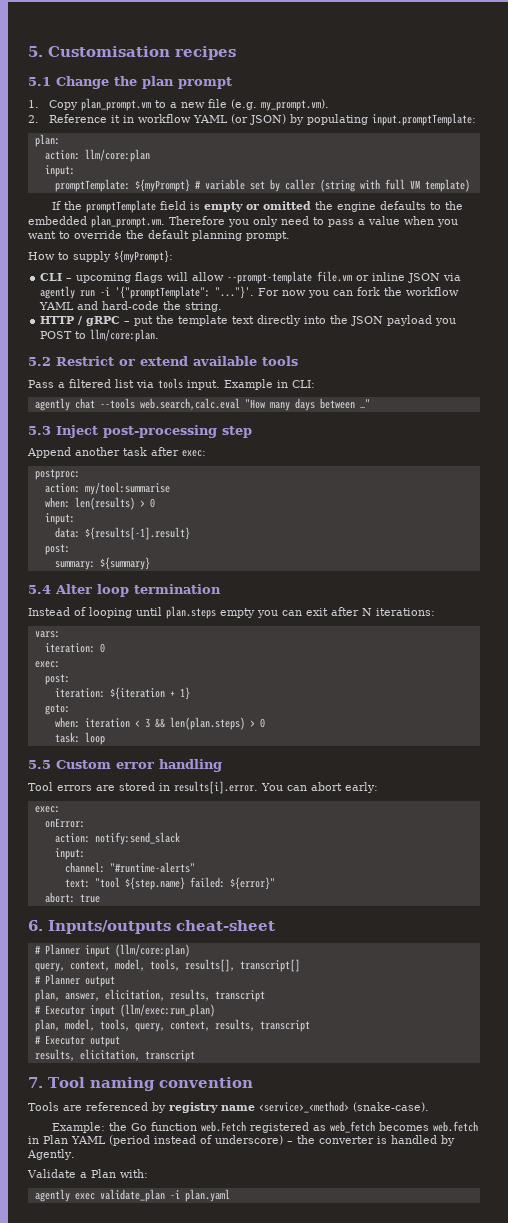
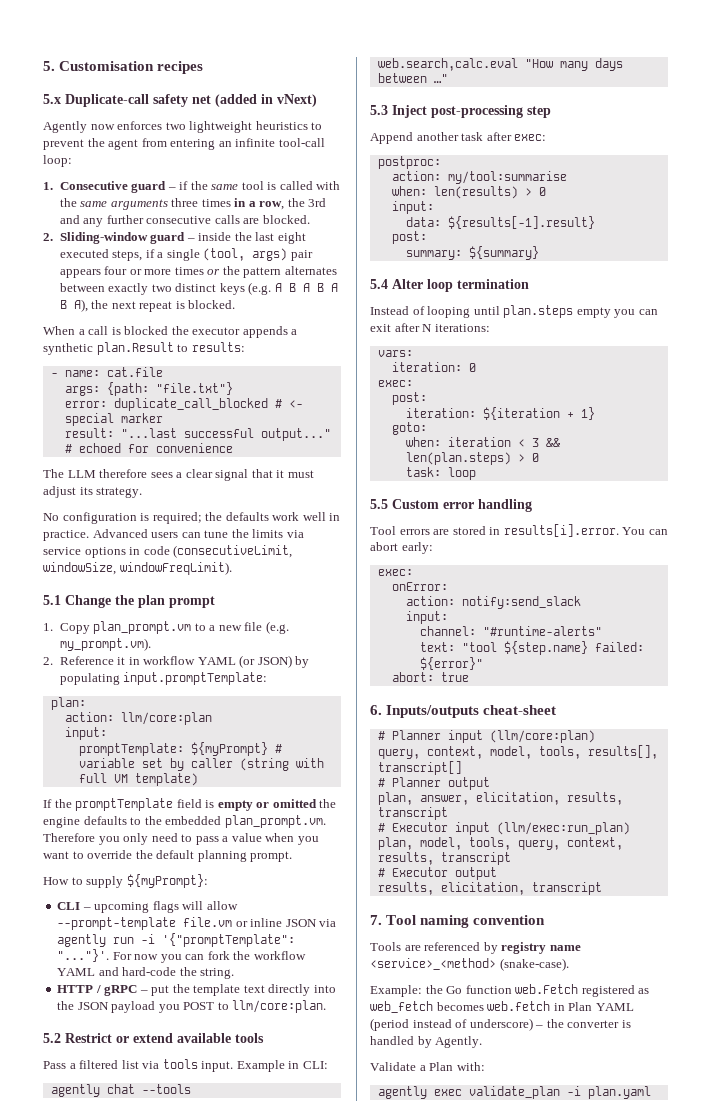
(236, 53) none -> [43,94,317,107] [43,121,323,133] [43,138,325,150] [43,155,72,167] [43,181,341,193] [59,198,327,210] [59,215,310,227] [43,232,306,244] [59,248,313,261] [59,266,337,278] [59,282,338,295] [59,299,236,312] [43,326,298,338] [43,342,245,355] [50,367,163,377] [64,382,233,396] [64,398,303,411] [64,413,163,426] [64,428,331,441] [64,443,233,453] [43,469,314,481] [43,486,143,498] [43,512,341,524] [43,529,304,541] [43,545,293,558] [43,562,232,575] // 5.x Duplicate-call safety net (added in vNext) // Agently now enforces two lightweight heuristics to prevent the agent from entering an infinite tool-call loop: // 1. Consecutive guard – if the same tool is called with the same arguments three times in a row, the 3rd and any further consecutive calls are blocked. // 2. Sliding-window guard – inside the last eight executed steps, if a single (tool, args) pair appears four or more times or the pattern alternates between exactly two distinct keys (e.g. A B A B A B A), the next repeat is blocked. // When a call is blocked the executor appends a synthetic plan.Result to results: // - name: cat.file // args: {path: "file.txt"} // error: duplicate_call_blocked # <- special marker // result: "...last successful output..." # echoed for convenience // The LLM therefore sees a clear signal that it must adjust its strategy. // No configuration is required; the defaults work well in practice. Advanced users can tune the limits via service options in code (consecutiveLimit, windowSize, windowFreqLimit).

